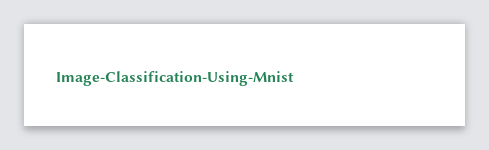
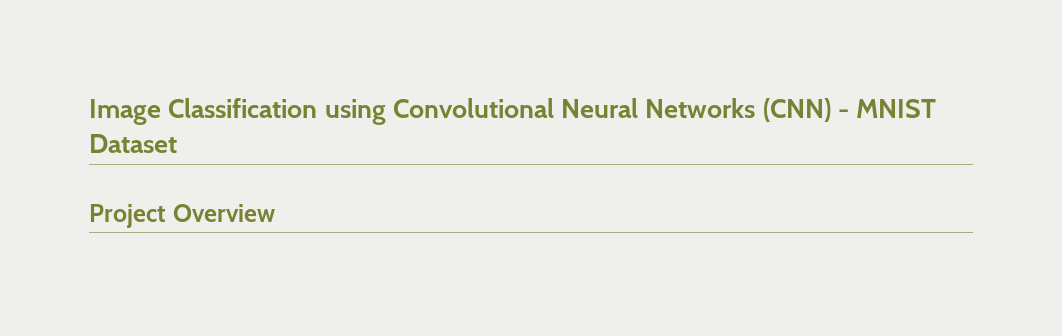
[56,71,294,86] Image-Classification-Using-Mnist -> [89,98,937,125] [89,134,177,153] [89,204,275,228] Image Classification using Convolutional Neural Networks (CNN) - MNIST Dataset // Project Overview

